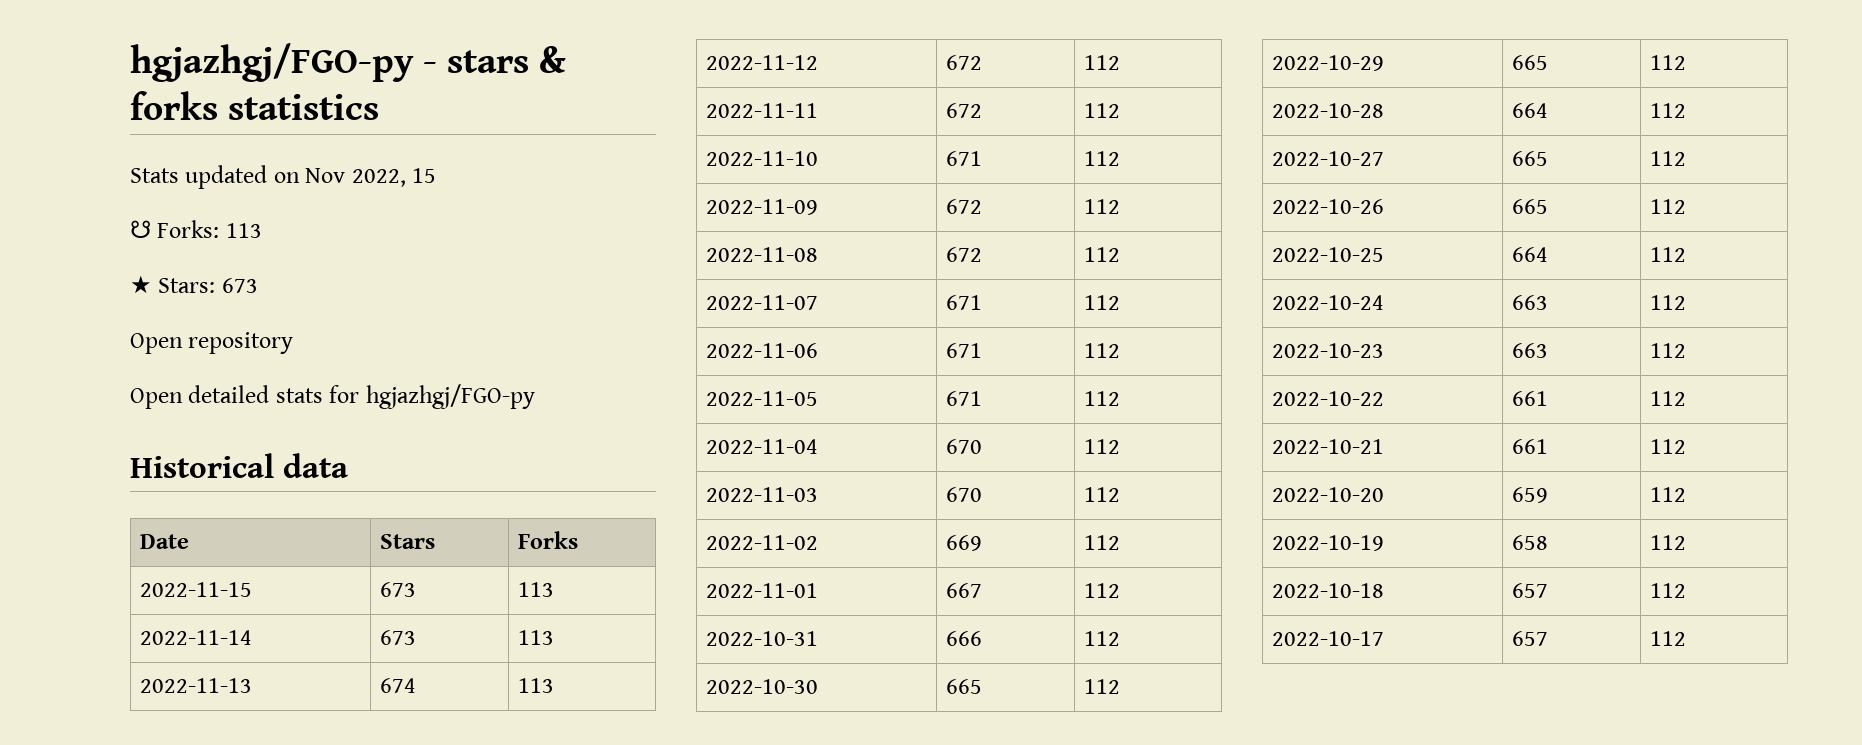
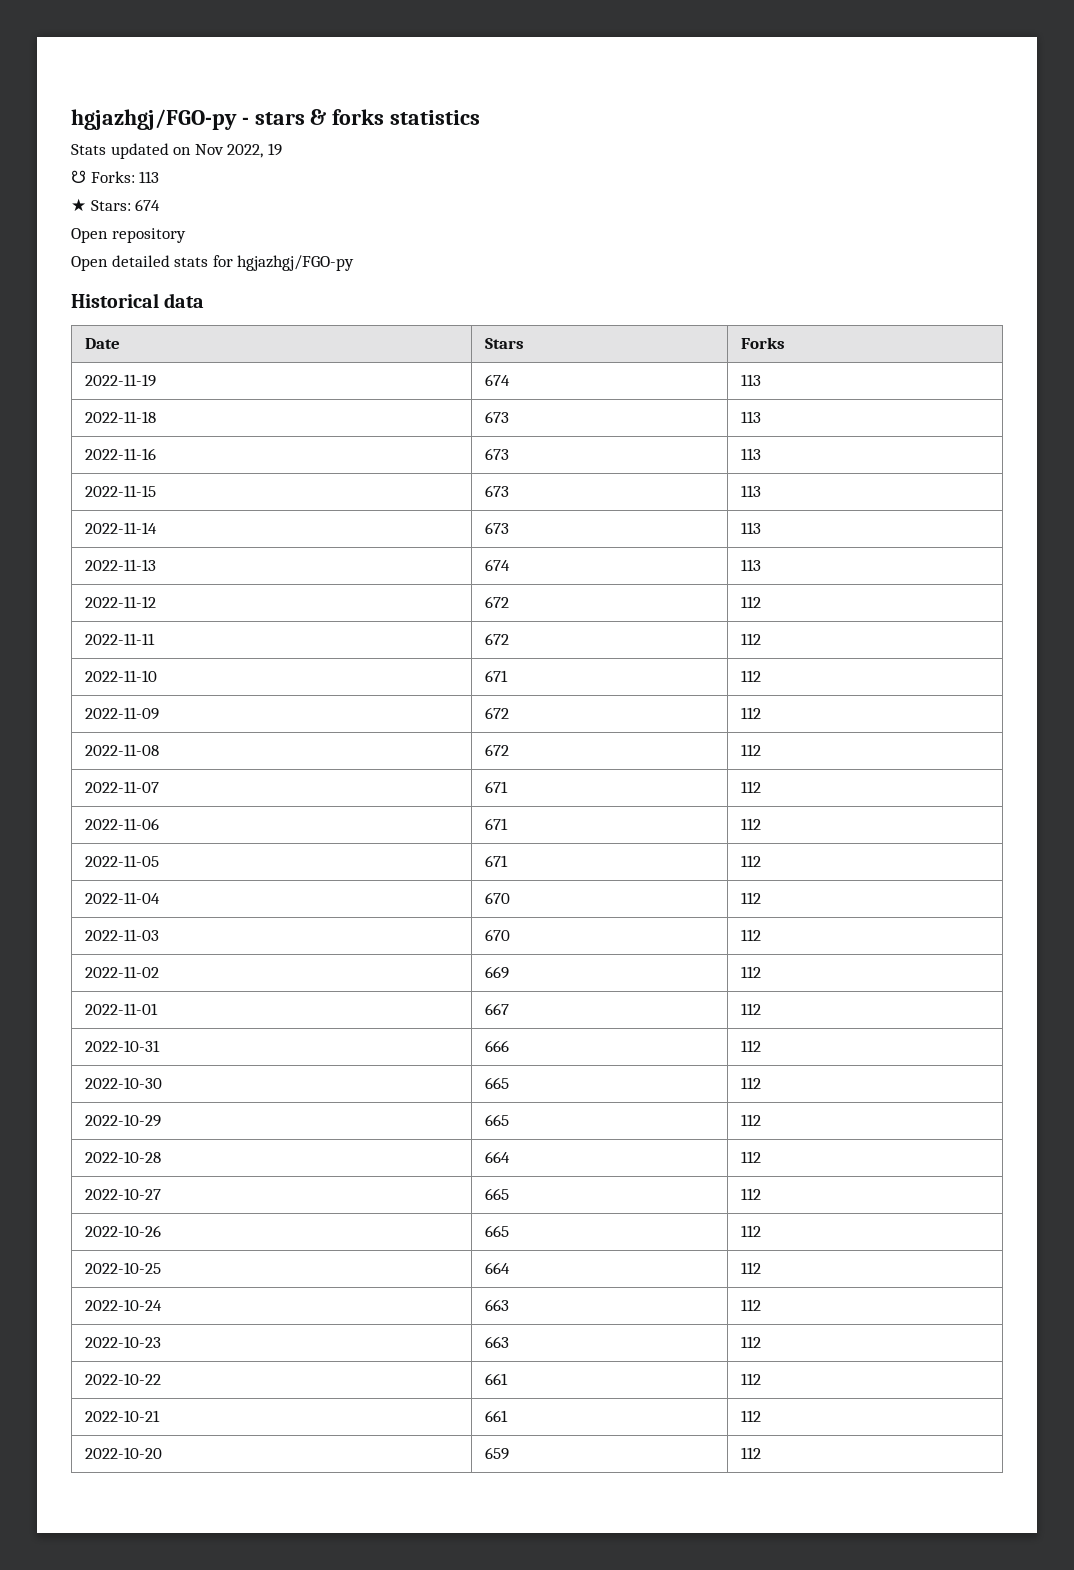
[412,168,437,183] 15 -> [267,143,282,156] 19
[221,278,258,293] 673 -> [135,199,161,211] 674
(578, 540) none -> [84,374,156,387] [484,374,510,386] [740,374,761,386] [84,411,156,423] [484,411,509,423] [740,411,761,423] [84,448,156,460] [484,448,509,460] [740,448,761,460] // 2022-11-19 | 674 | 113 // 2022-11-18 | 673 | 113 // 2022-11-16 | 673 | 113
[1271,535,1384,551] [1511,535,1548,550] [1649,535,1686,550] [1271,583,1384,598] [1511,583,1548,598] [1649,583,1686,598] [1271,631,1384,646] [1511,631,1548,646] [1649,631,1686,646] // 2022-10-19 | 658 | 112 // 2022-10-18 | 657 | 112 // 2022-10-17 | 657 | 112 -> (761, 1453) none

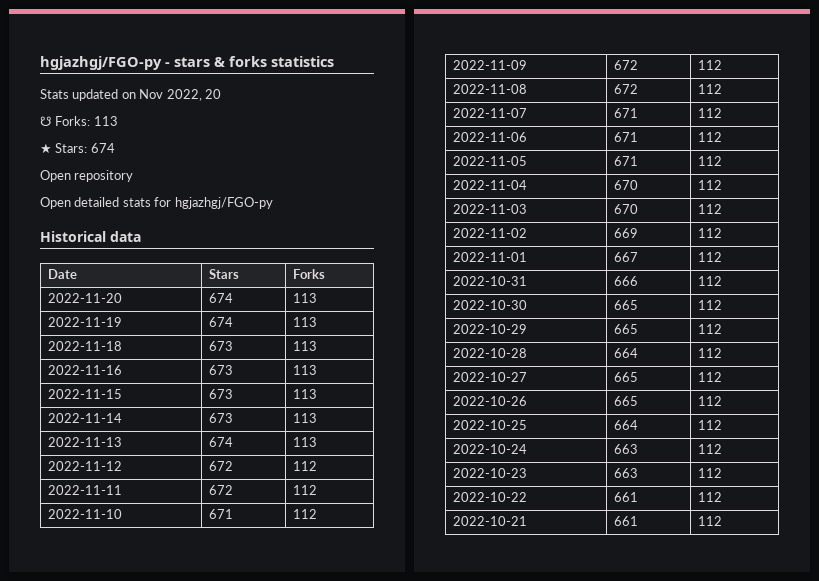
[267,143,282,156] 19 -> [204,89,221,99] 20
(785, 343) none -> [48,293,123,303] [209,293,234,303] [293,293,318,303] // 2022-11-20 | 674 | 113
[84,1447,162,1459] [484,1447,509,1460] [740,1447,761,1459] // 2022-10-20 | 659 | 112 -> (723, 521) none

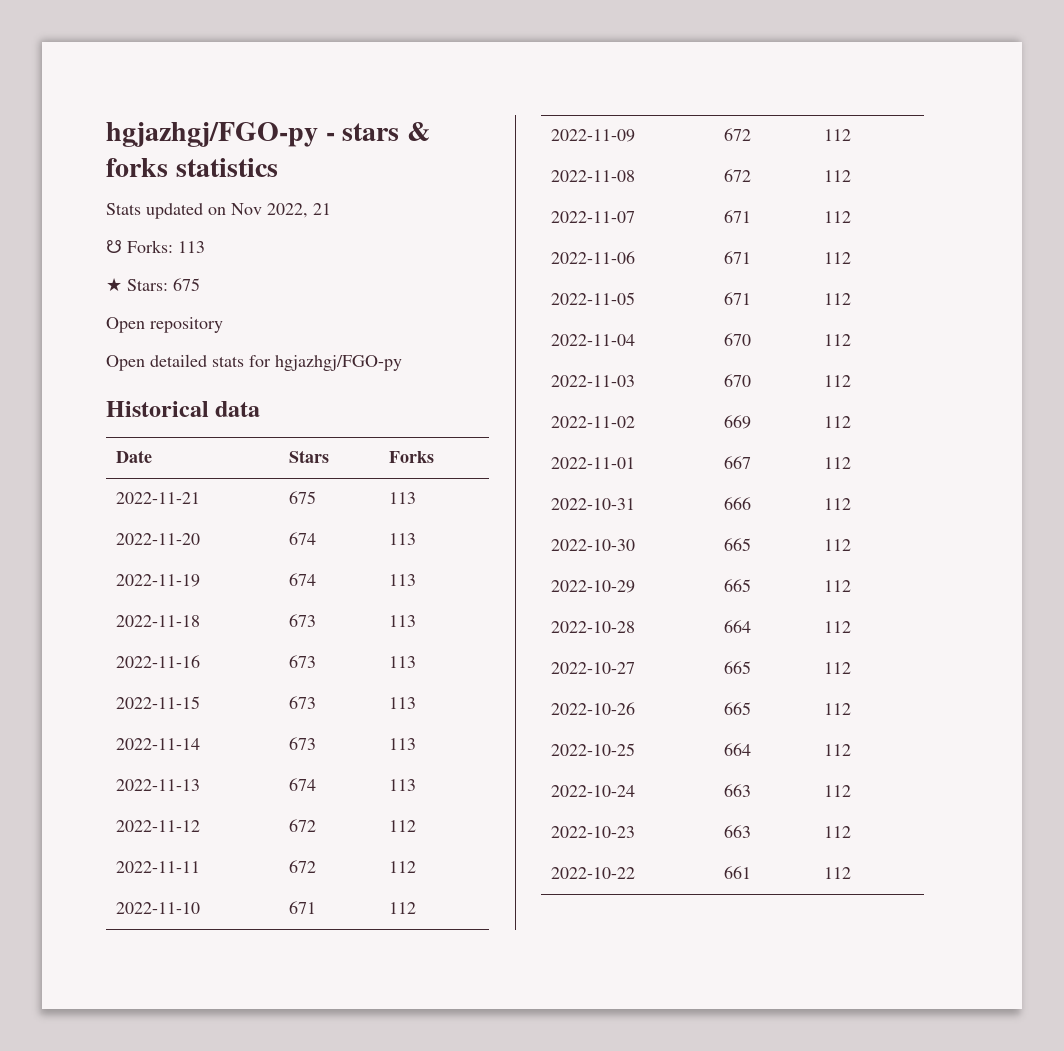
[204,89,221,99] 20 -> [313,203,331,215] 21
[90,143,115,153] 674 -> [173,278,200,291] 675
(326, 274) none -> [115,492,200,504] [288,491,316,504] [388,492,416,504] // 2022-11-21 | 675 | 113
[453,516,528,526] [614,516,639,526] [698,516,723,526] // 2022-10-21 | 661 | 112 -> (851, 873) none

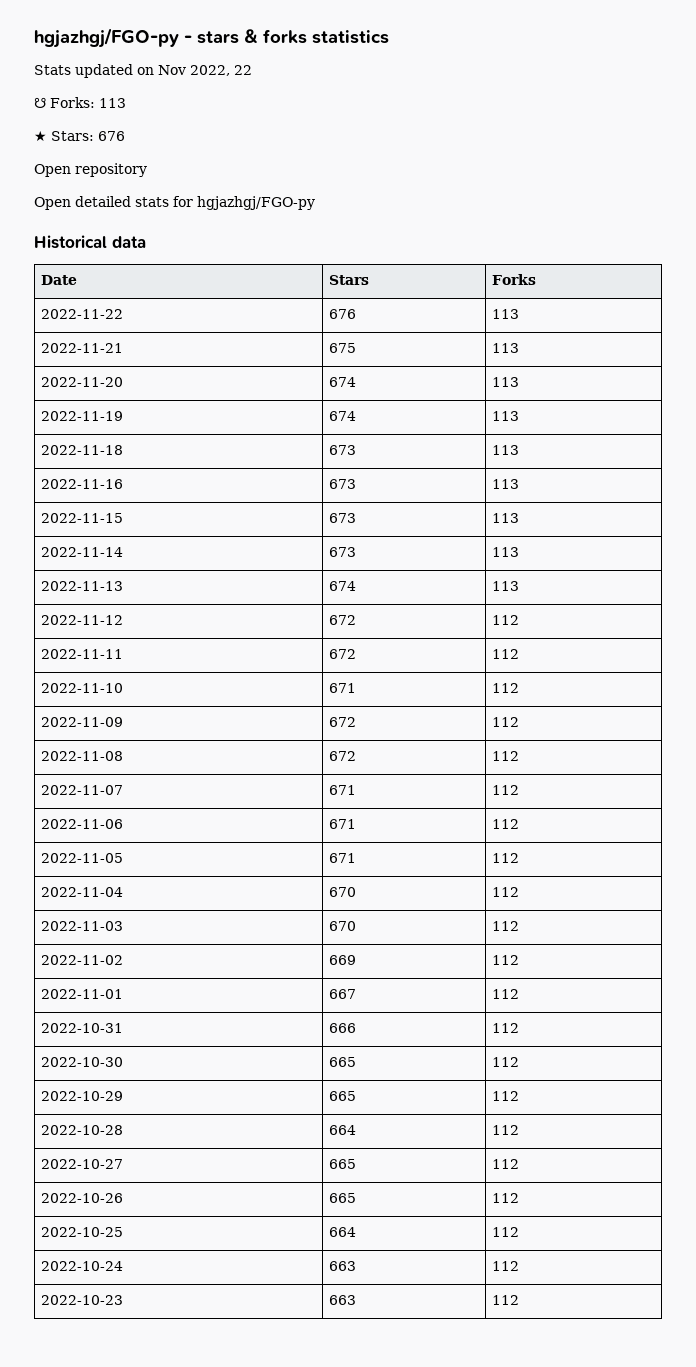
[313,203,331,215] 21 -> [234,65,252,75] 22
[173,278,200,291] 675 -> [98,131,125,141] 676
(434, 457) none -> [41,309,124,319] [329,309,357,319] [492,309,520,319] // 2022-11-22 | 676 | 113
[550,867,635,879] [723,866,751,879] [823,867,851,879] // 2022-10-22 | 661 | 112 -> (520, 1300) none

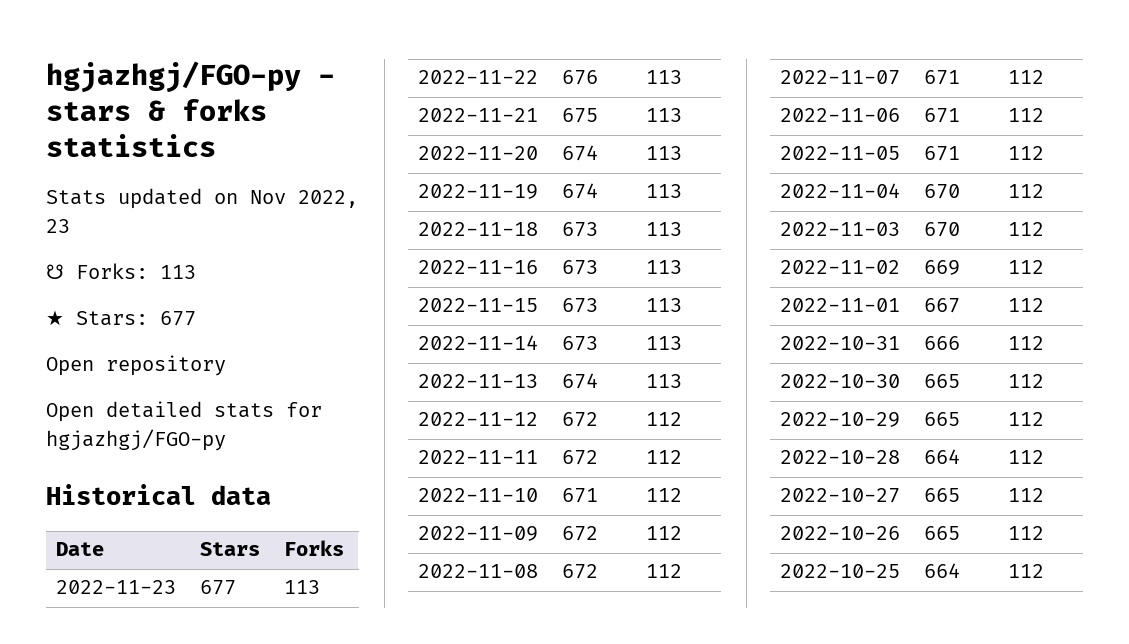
[234,65,252,75] 22 -> [46,219,70,233] 23
[98,131,125,141] 676 -> [160,311,196,326] 677
(537, 279) none -> [56,580,177,594] [200,580,237,595] [284,580,321,594] // 2022-11-23 | 677 | 113
[41,1261,124,1271] [329,1261,357,1271] [492,1261,520,1271] [41,1295,124,1305] [329,1295,357,1305] [492,1295,520,1305] // 2022-10-24 | 663 | 112 // 2022-10-23 | 663 | 112 -> (1045, 571) none

